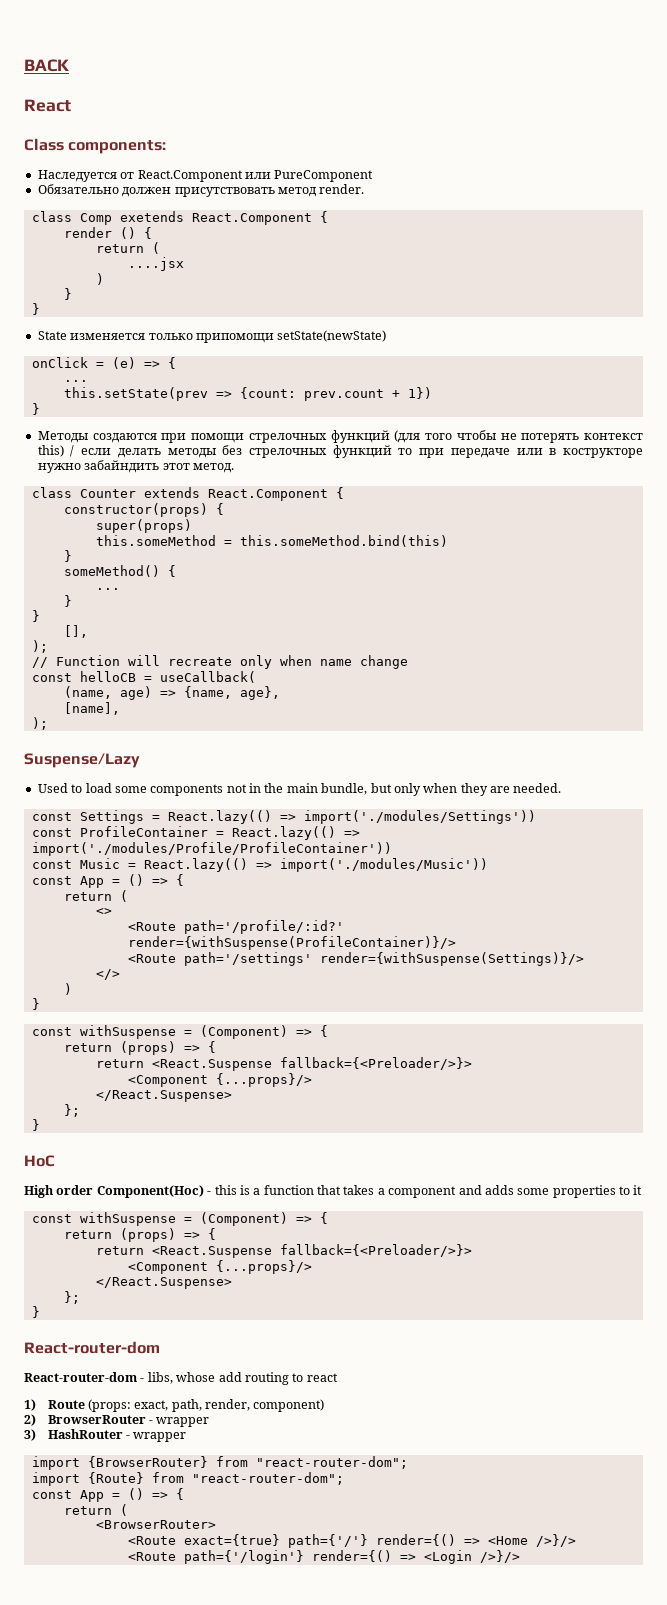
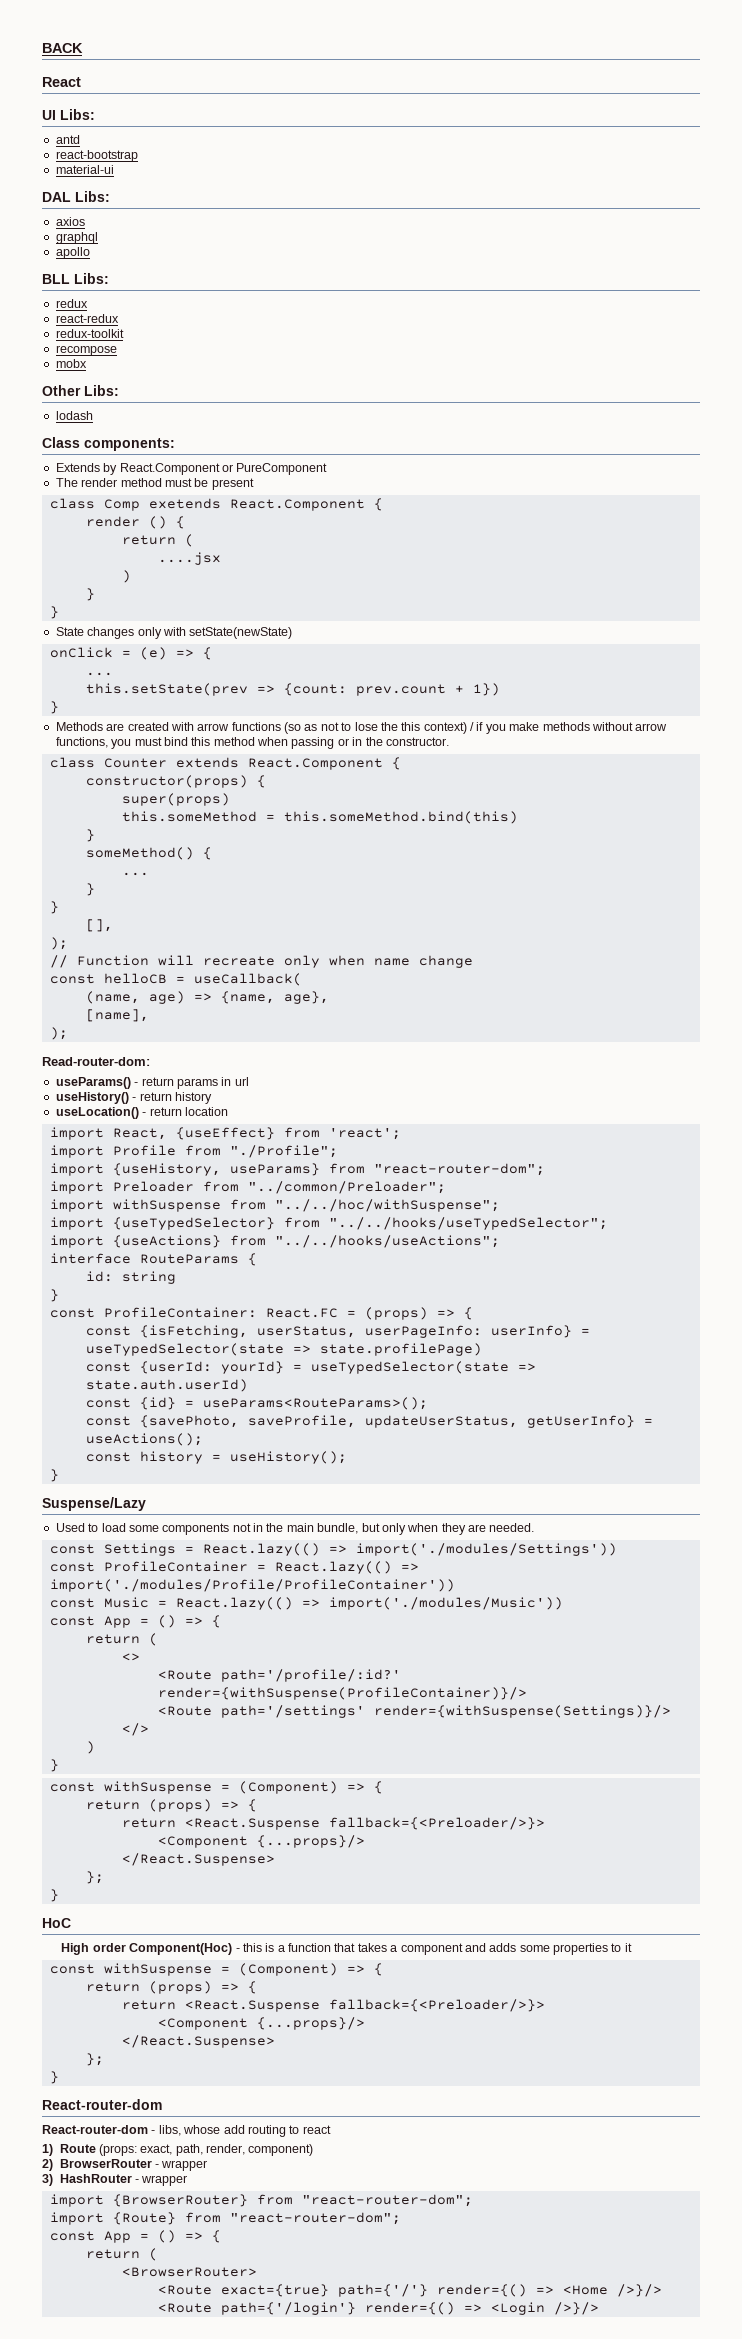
[24,138,167,154] [37,170,374,182] [37,184,365,197] Class components: // Наследуется от React.Component или PureComponent // Обязательно должен присутствовать метод render. -> [42,109,95,120] [55,135,80,144] [55,150,138,162] [55,165,114,174] [42,191,110,202] [55,217,85,226] [55,232,98,244] [55,247,90,259] [42,273,109,284] [55,299,88,308] [55,314,119,323] [55,329,124,338] [55,345,117,356] [55,359,87,368] [42,385,119,396] [55,411,93,420] [42,437,175,451] [55,463,328,475] [55,478,254,490] UI Libs: // antd // react-bootstrap // material-ui // DAL Libs: // axios // graphql // apollo // BLL Libs: // redux // react-redux // redux-toolkit // recompose // mobx // Other Libs: // lodash // Class components: // Extends by React.Component or PureComponent // The render method must be present
[70,333,274,343] изменяется только припомощи -> [87,627,186,639] changes only with
[37,430,643,443] [37,445,643,458] [37,460,234,473] Методы создаются при помощи стрелочных функций (для того чтобы не потерять контекст this) / если делать методы без стрелочных функций то при передаче или в кострукторе нужно забайндить этот метод. -> [55,722,668,734] [55,737,449,749] Methods are created with arrow functions (so as not to lose the this context) / if you make methods without arrow functions, you must bind this method when passing or in the constructor.
(48, 723) none -> [42,1057,150,1066] [55,1077,249,1089] [55,1092,212,1104] [55,1107,228,1119] [49,1127,401,1140] [49,1145,338,1158] [49,1163,545,1176] [49,1181,446,1194] [49,1199,500,1212] [49,1217,608,1230] [49,1235,500,1248] [49,1253,257,1266] [85,1271,176,1284] [49,1289,59,1302] [49,1307,473,1320] [85,1325,590,1338] [85,1343,482,1356] [85,1361,536,1374] [85,1379,248,1392] [85,1397,428,1410] [85,1415,653,1428] [85,1433,203,1446] [85,1451,347,1464] [49,1469,59,1482] // Read-router-dom: // useParams() - return params in url // useHistory() - return history // useLocation() - return location // import React, {useEffect} from 'react'; // import Profile from "./Profile"; // import {useHistory, useParams} from "react-router-dom"; // import Preloader from "../common/Preloader"; // import withSuspense from "../../hoc/withSuspense"; // import {useTypedSelector} from "../../hooks/useTypedSelector"; // import {useActions} from "../../hooks/useActions"; // interface RouteParams { // id: string // } // const ProfileContainer: React.FC = (props) => { // const {isFetching, userStatus, userPageInfo: userInfo} = useTypedSelector(state => state.profilePage) // const {userId: yourId} = useTypedSelector(state => state.auth.userId) // const {id} = useParams<RouteParams>(); // const {savePhoto, saveProfile, updateUserStatus, getUserInfo} = useActions(); // const history = useHistory(); // }

